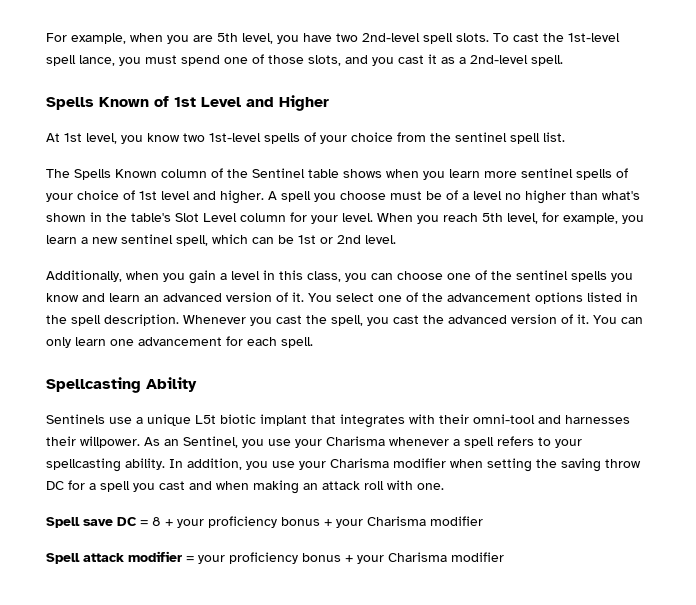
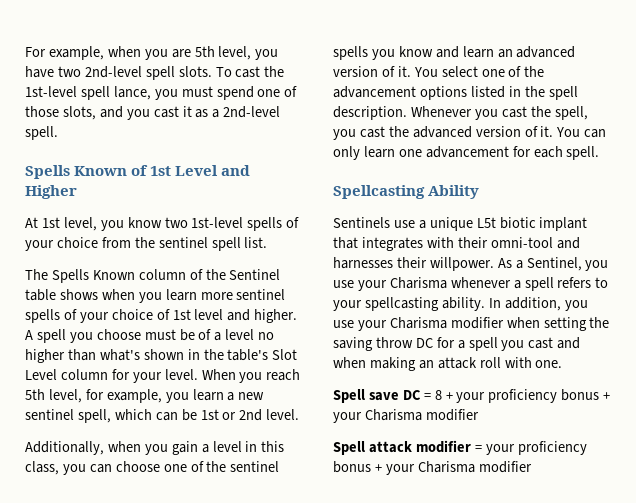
[164,439,179,446] an -> [515,260,523,269] a

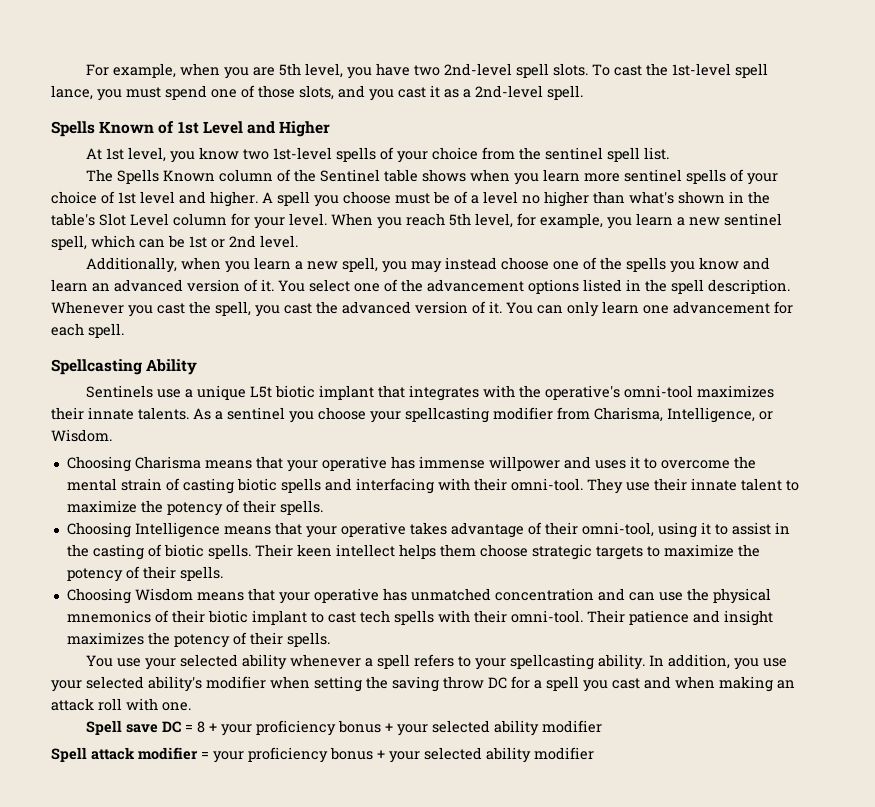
[171,441,285,455] [25,461,112,475] gain a level in this class, you can -> [253,257,497,273] learn a new spell, you may instead
[230,461,280,472] sentinel -> (622, 263) none
[457,237,580,249] [333,257,609,271] [333,277,447,291] their omni-tool and harnesses their willpower. As a Sentinel, you use your Charisma -> [518,385,774,400] [51,407,773,423] [51,429,112,442] [66,456,756,472] [66,478,799,494] [66,500,323,516] [66,522,790,538] [66,544,760,560] [66,566,223,582] [66,588,771,604] [66,610,773,626] [66,632,330,648] [85,654,287,670] the operative's omni-tool maximizes their innate talents. As a sentinel you choose your spellcasting modifier from Charisma, Intelligence, or Wisdom. // Choosing Charisma means that your operative has immense willpower and uses it to overcome the mental strain of casting biotic spells and interfacing with their omni-tool. They use their innate talent to maximize the potency of their spells. // Choosing Intelligence means that your operative takes advantage of their omni-tool, using it to assist in the casting of biotic spells. Their keen intellect helps them choose strategic targets to maximize the potency of their spells. // Choosing Wisdom means that your operative has unmatched concentration and can use the physical mnemonics of their biotic implant to cast tech spells with their omni-tool. Their patience and insight maximizes the potency of their spells. // You use your selected ability
[389,317,447,329] Charisma -> [86,676,202,692] selected ability's
[364,409,422,421] Charisma -> [431,720,539,736] selected ability
[417,461,475,473] Charisma -> [424,747,531,763] selected ability

